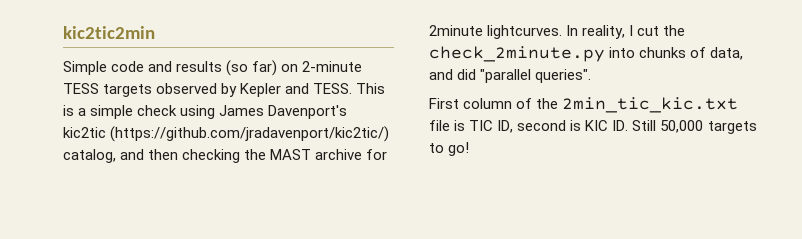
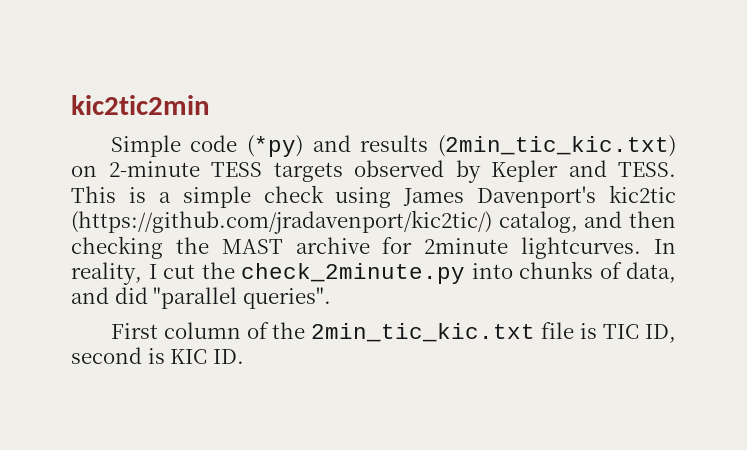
(145, 66) none -> [247,135,304,157] (*py)
[226,60,278,76] (so far) -> [438,135,676,157] (2min_tic_kic.txt)
[632,120,757,134] [429,142,470,156] Still 50,000 targets to go! -> (244, 356) none

